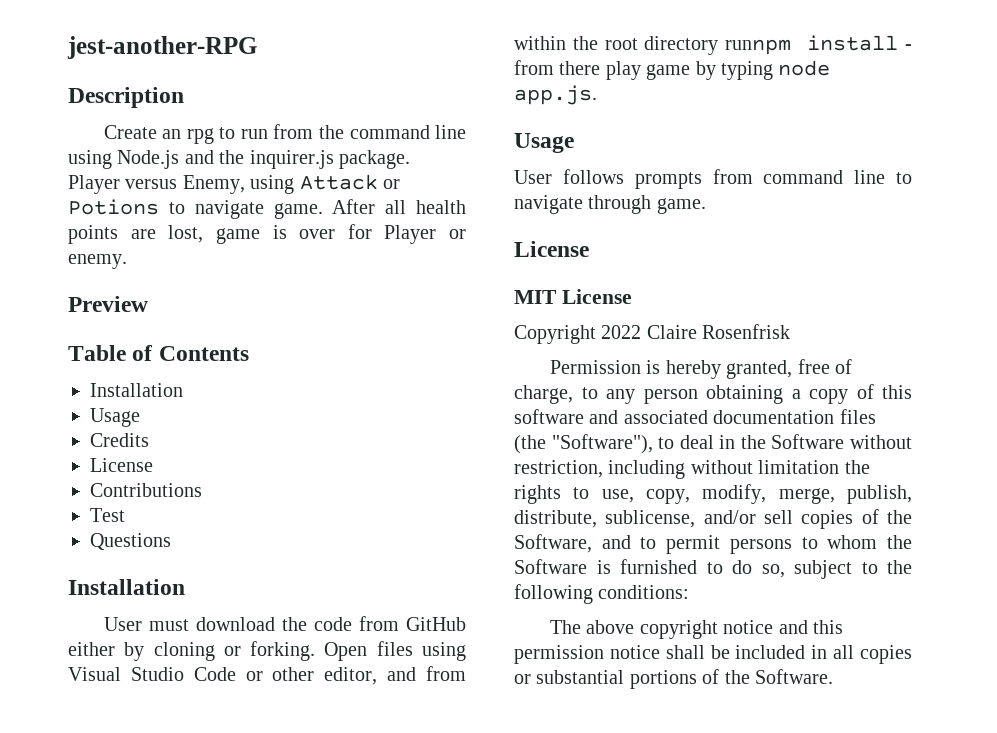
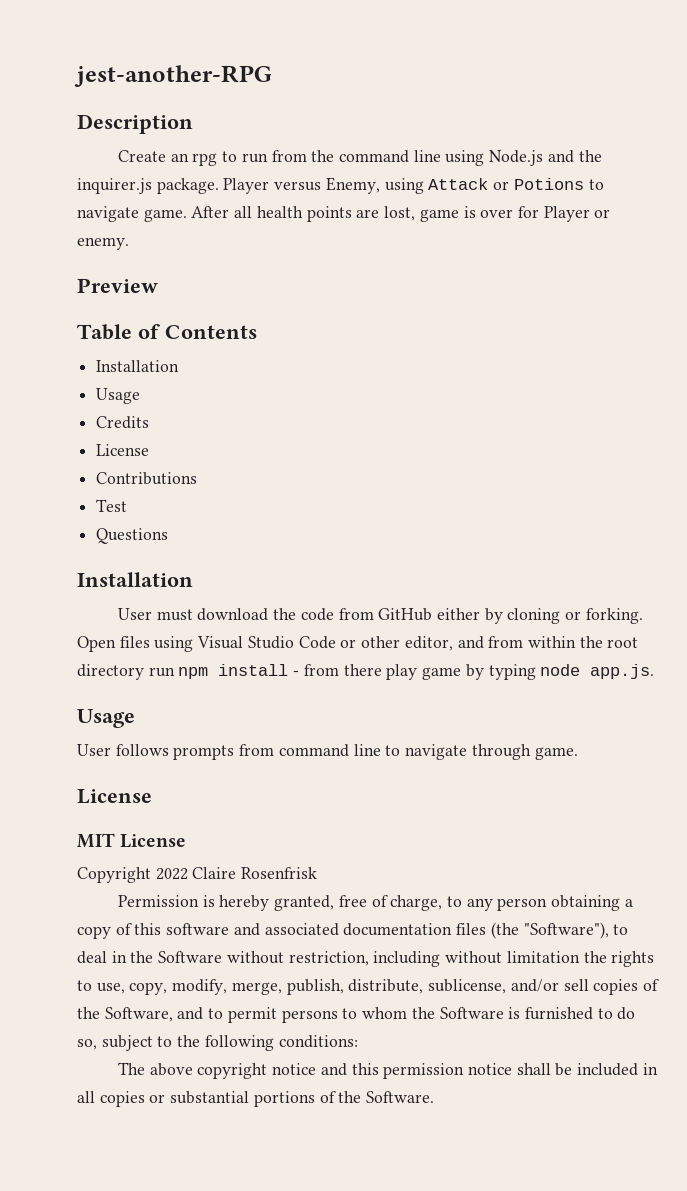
[725,39,791,55] runnpm -> [148,667,209,679] run npm

